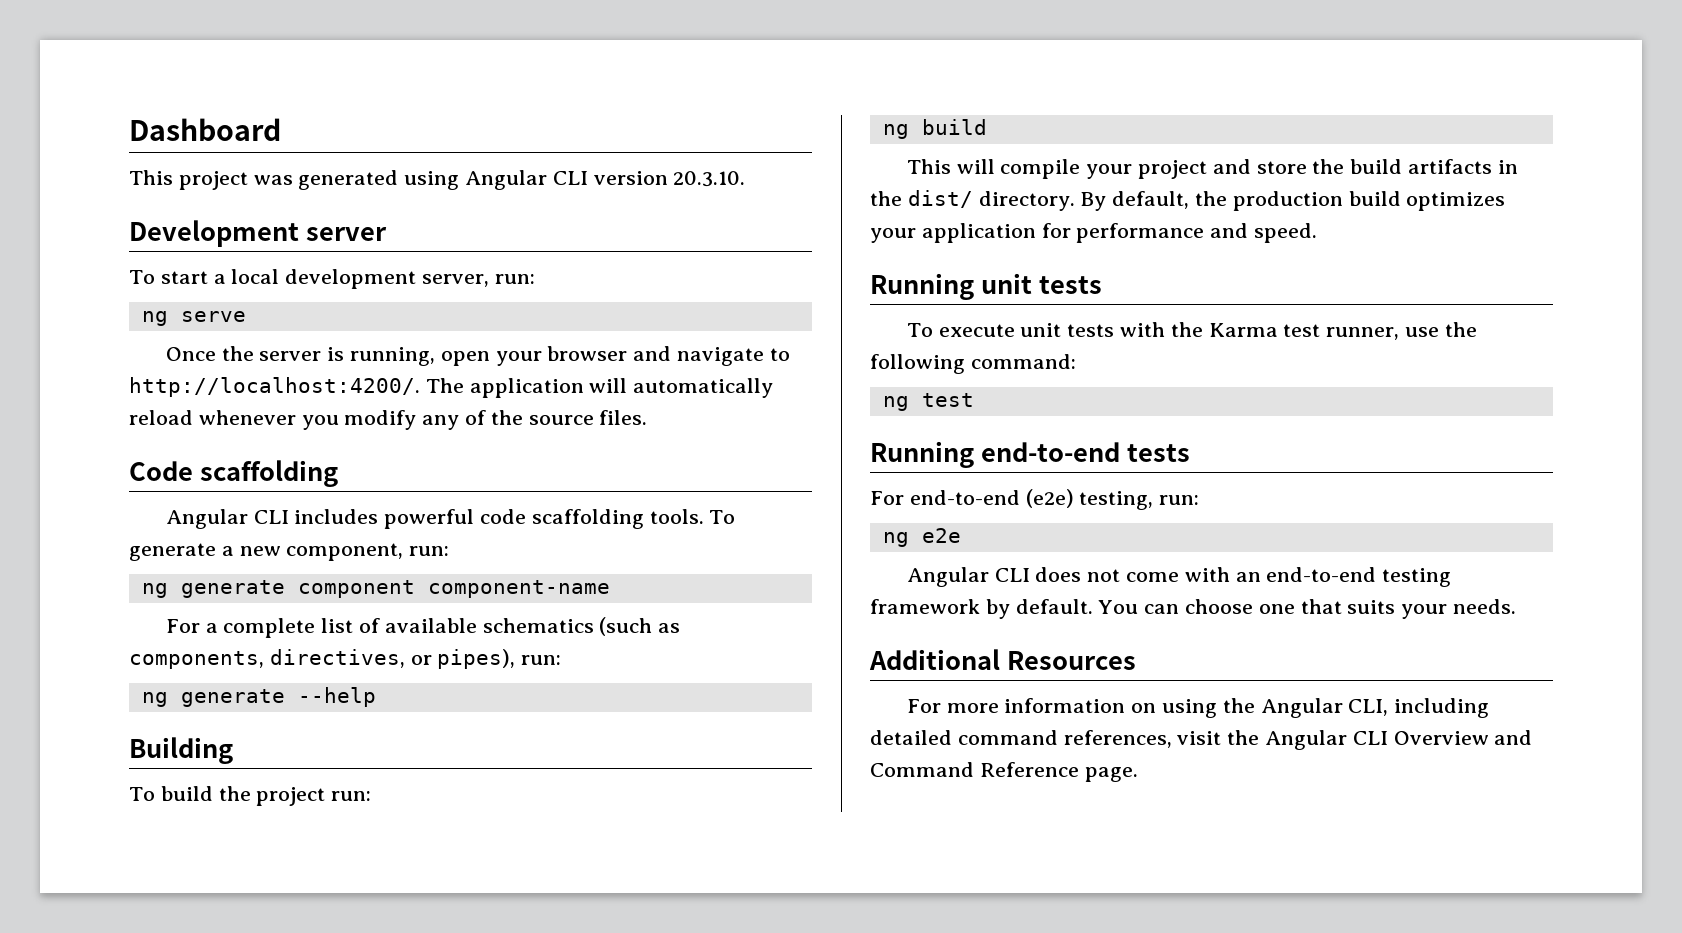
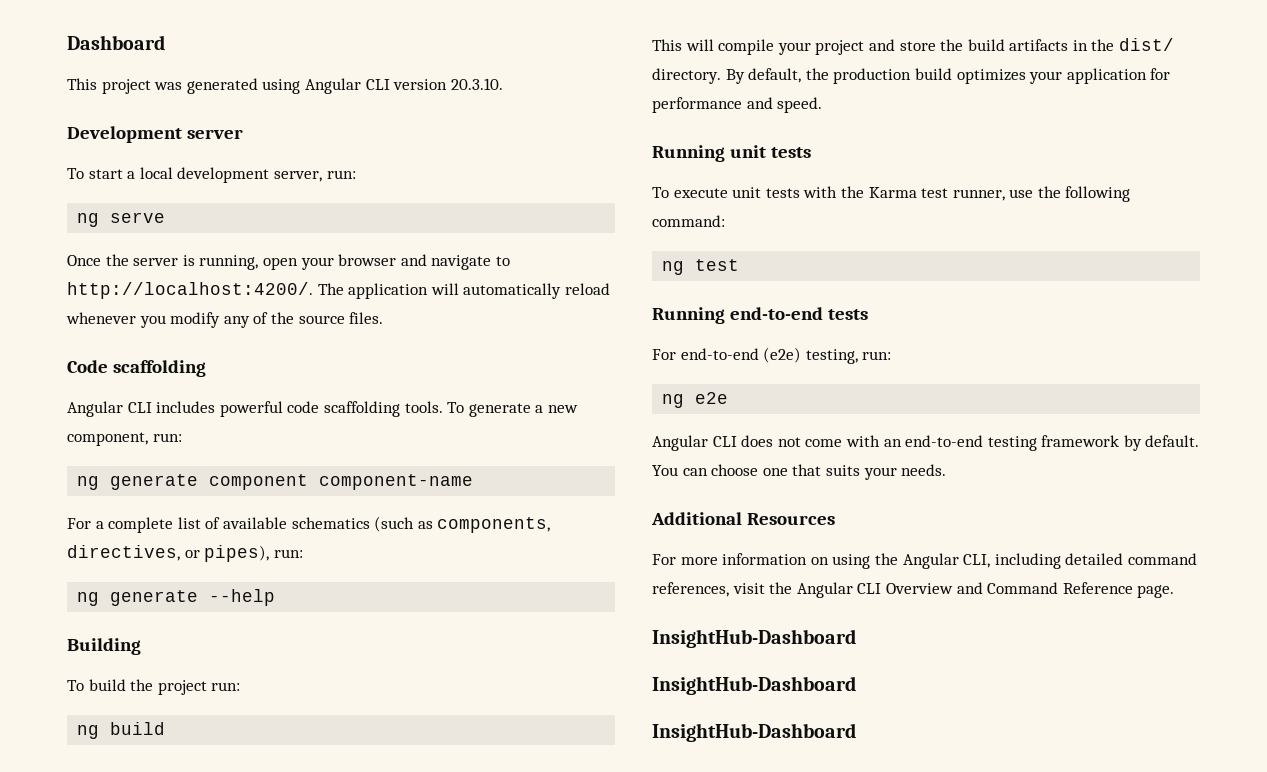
(1138, 774) none -> [652,629,856,648] [652,676,856,695] [652,723,856,742] // InsightHub-Dashboard // InsightHub-Dashboard // InsightHub-Dashboard

